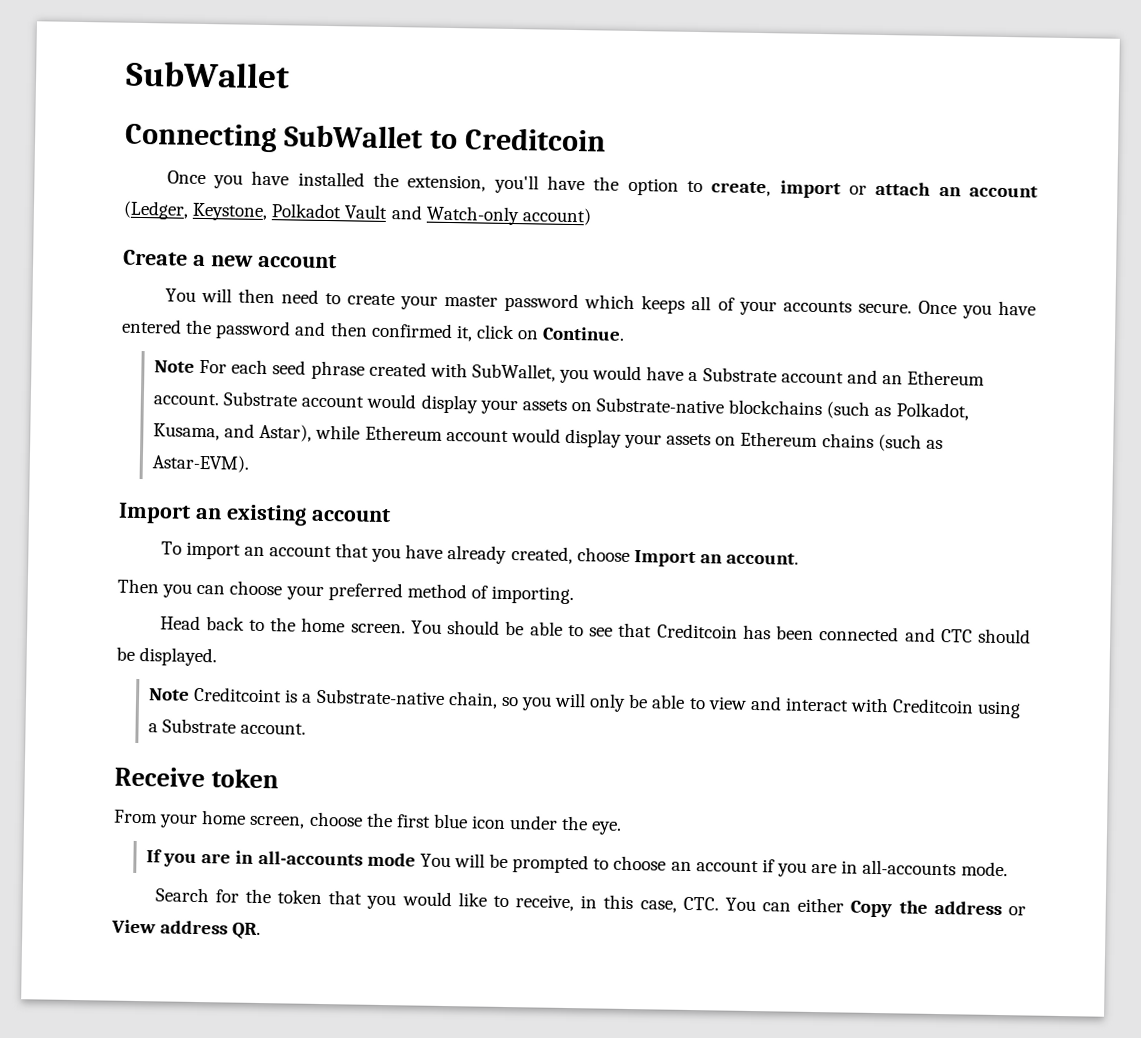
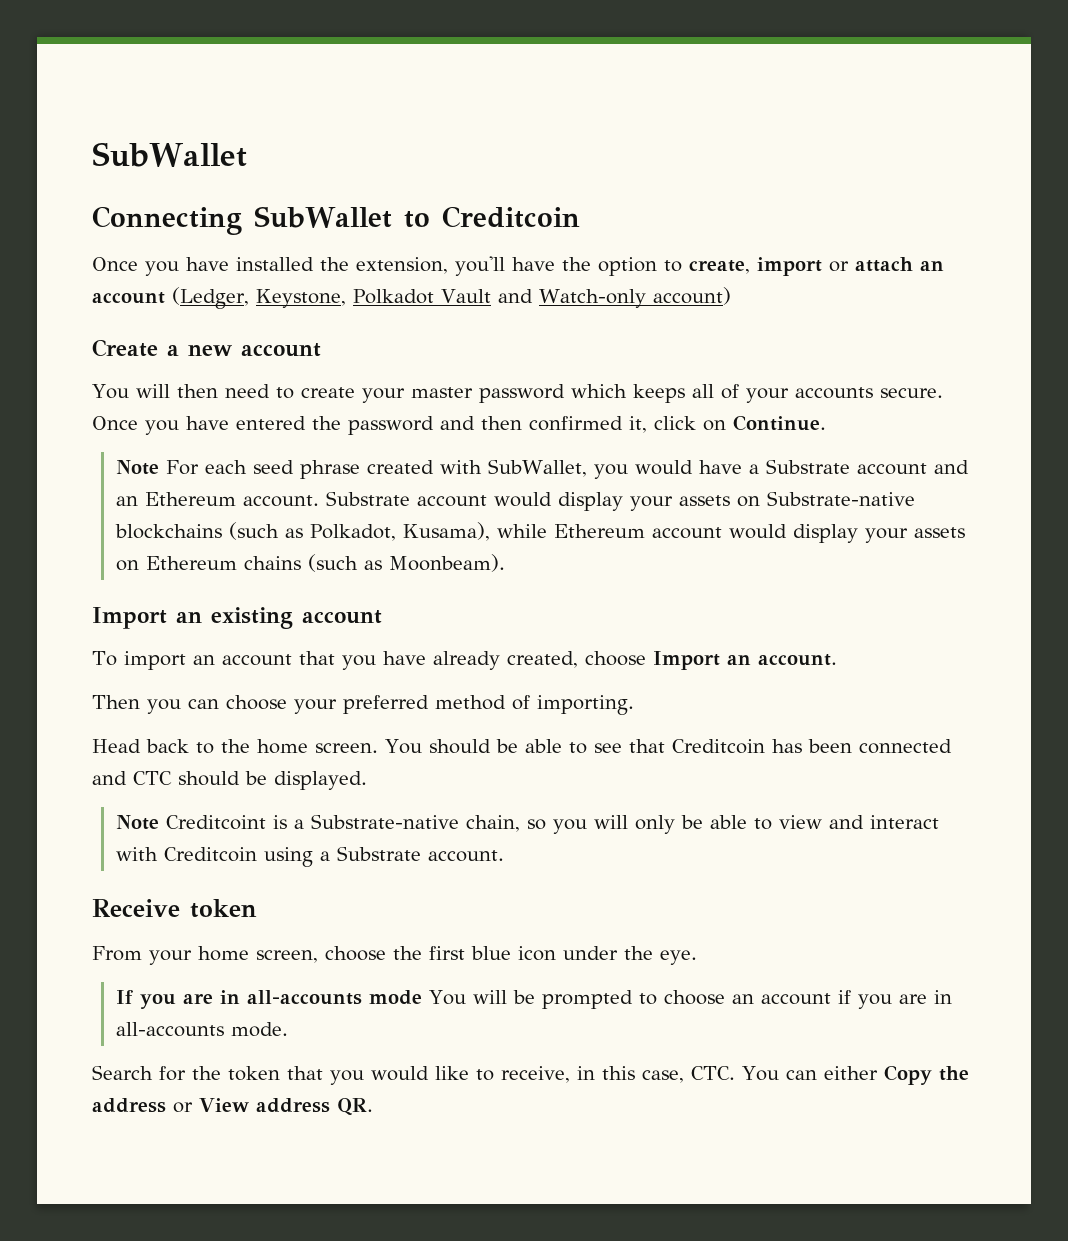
[153,423,313,442] Kusama, and Astar), -> [402,522,490,541] Kusama),
[152,454,250,473] Astar-EVM). -> [388,554,505,572] Moonbeam).

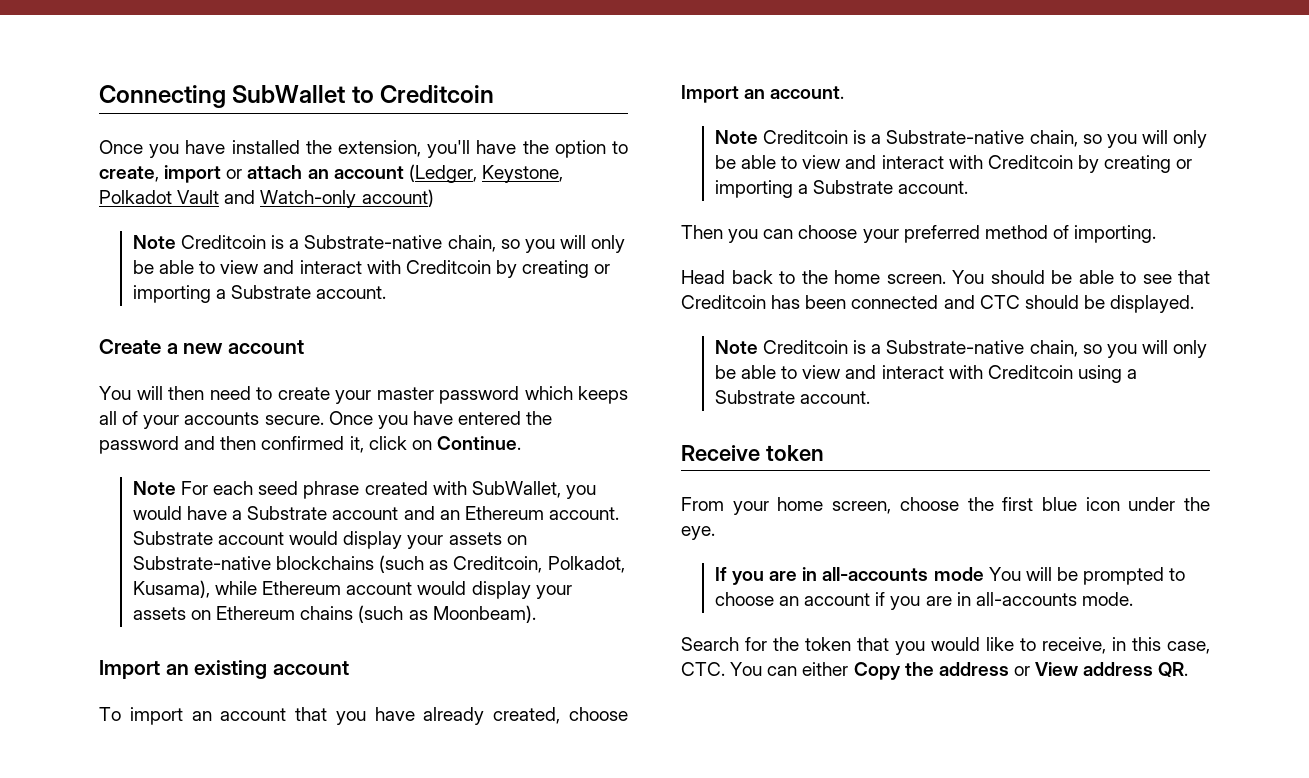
[92,142,247,167] SubWallet // -> (99, 96) none
(731, 296) none -> [132,235,626,253] [132,260,611,278] [132,285,387,303] // Note Creditcoin is a Substrate-native chain, so you will only be able to view and interact with Creditcoin by creating or importing a Substrate account.
(303, 533) none -> [453,556,543,573] Creditcoin,
(837, 660) none -> [714,130,1208,148] [714,155,1193,173] [714,180,969,198] // Note Creditcoin is a Substrate-native chain, so you will only be able to view and interact with Creditcoin by creating or importing a Substrate account.
[165,815,266,830] Creditcoint -> [763,340,849,354] Creditcoin

